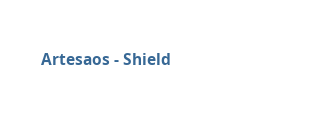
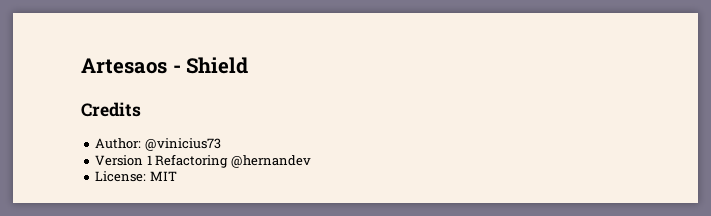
(172, 59) none -> [81,102,141,117] [95,138,221,151] [95,154,311,168] [95,171,177,182] // Credits // Author: @vinicius73 // Version 1 Refactoring @hernandev // License: MIT

